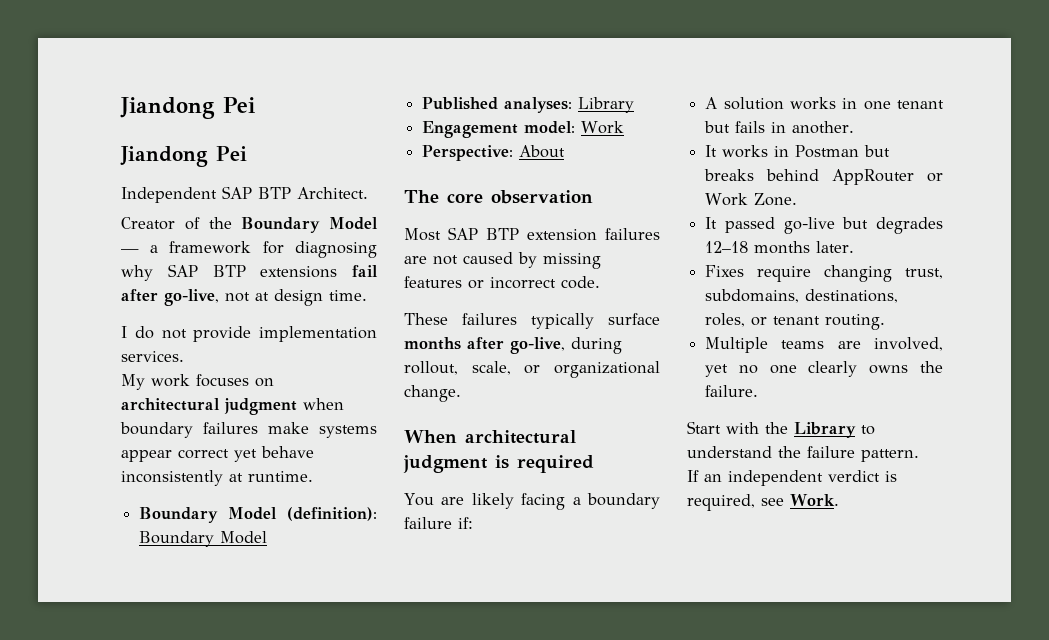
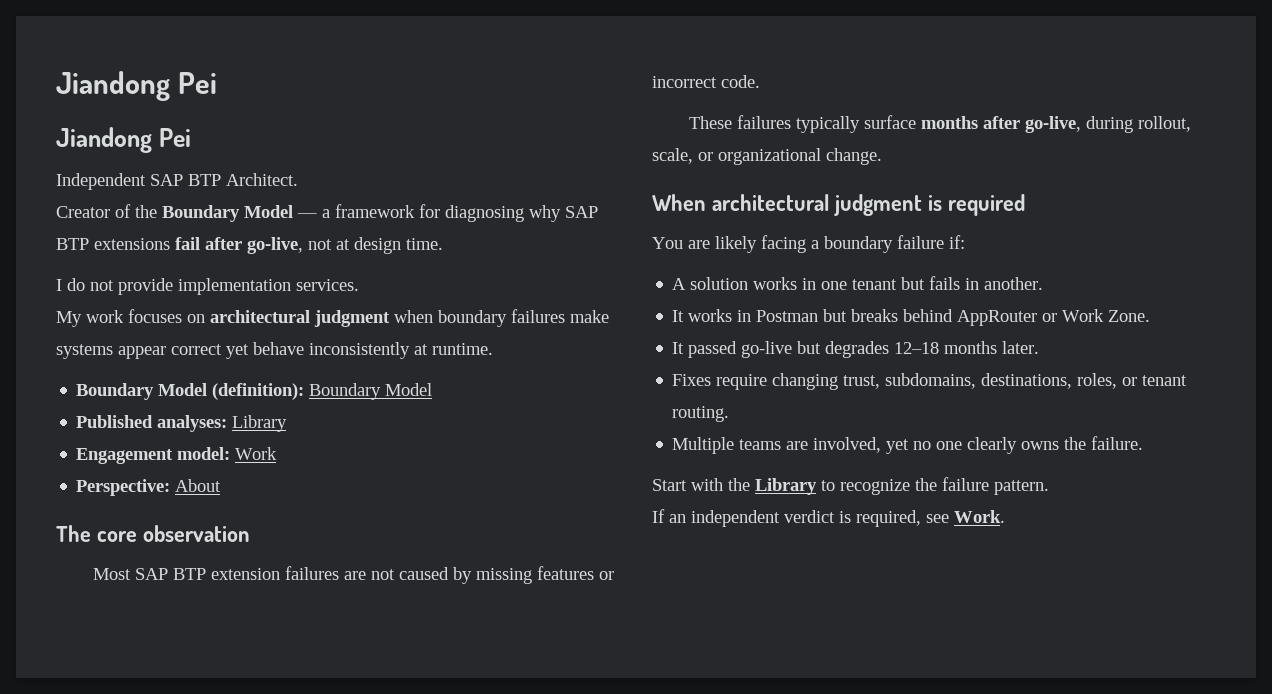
[687,446,772,458] understand -> [840,479,910,495] recognize

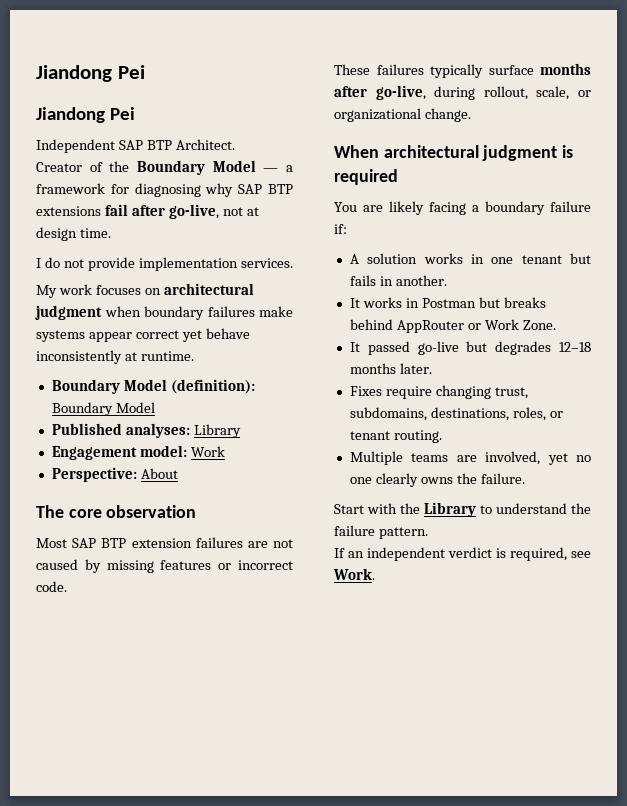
[840,479,910,495] recognize -> [496,503,567,514] understand

